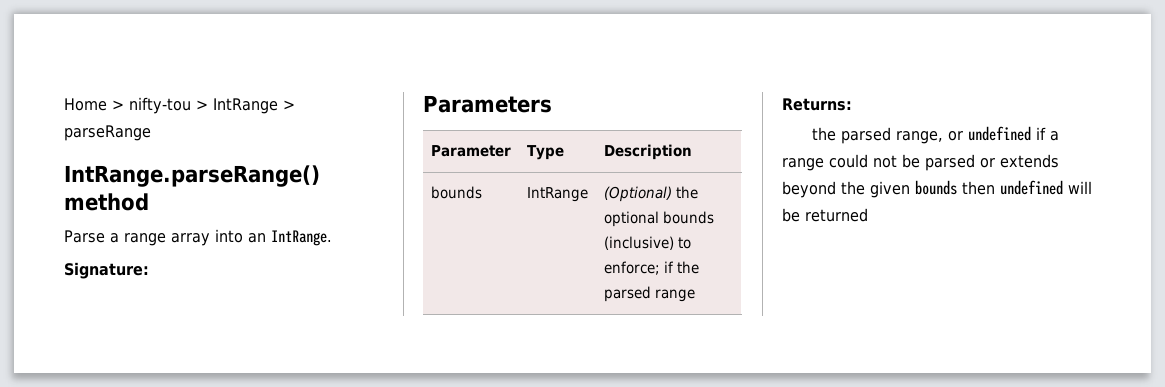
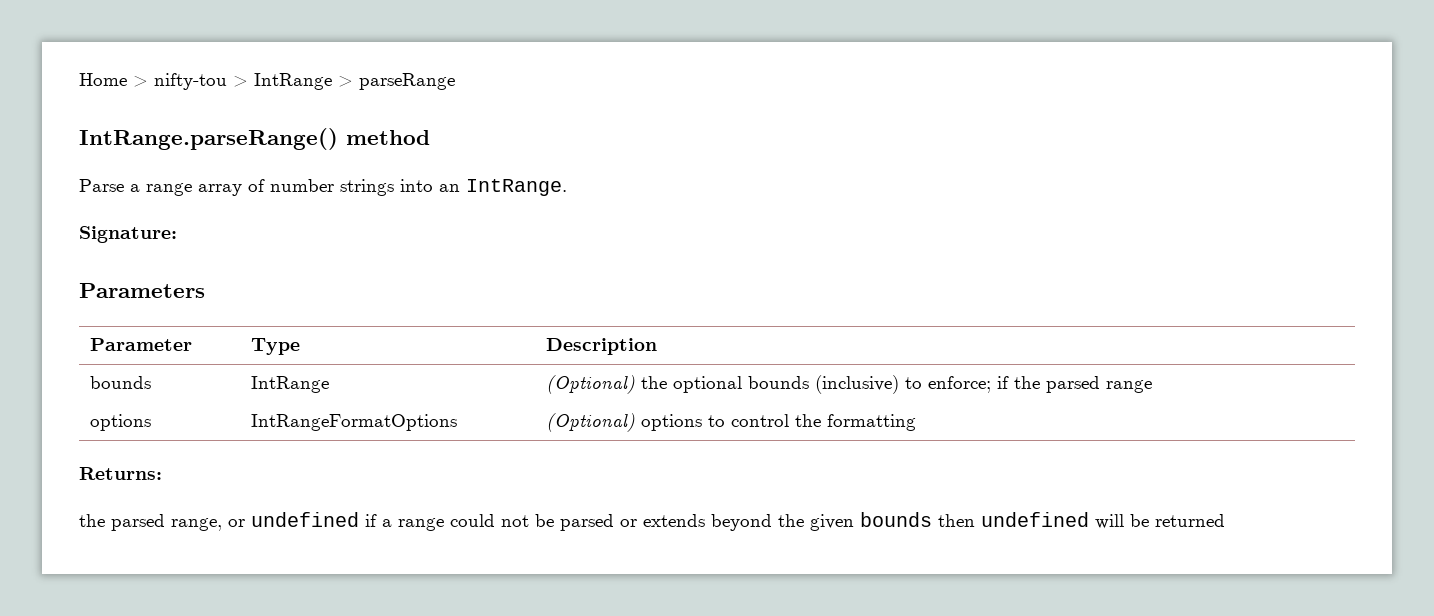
(210, 239) none -> [248,179,394,196] of number strings
(695, 295) none -> [90,414,152,431] [251,414,458,431] [546,413,917,432] // options | IntRangeFormatOptions | (Optional) options to control the formatting

